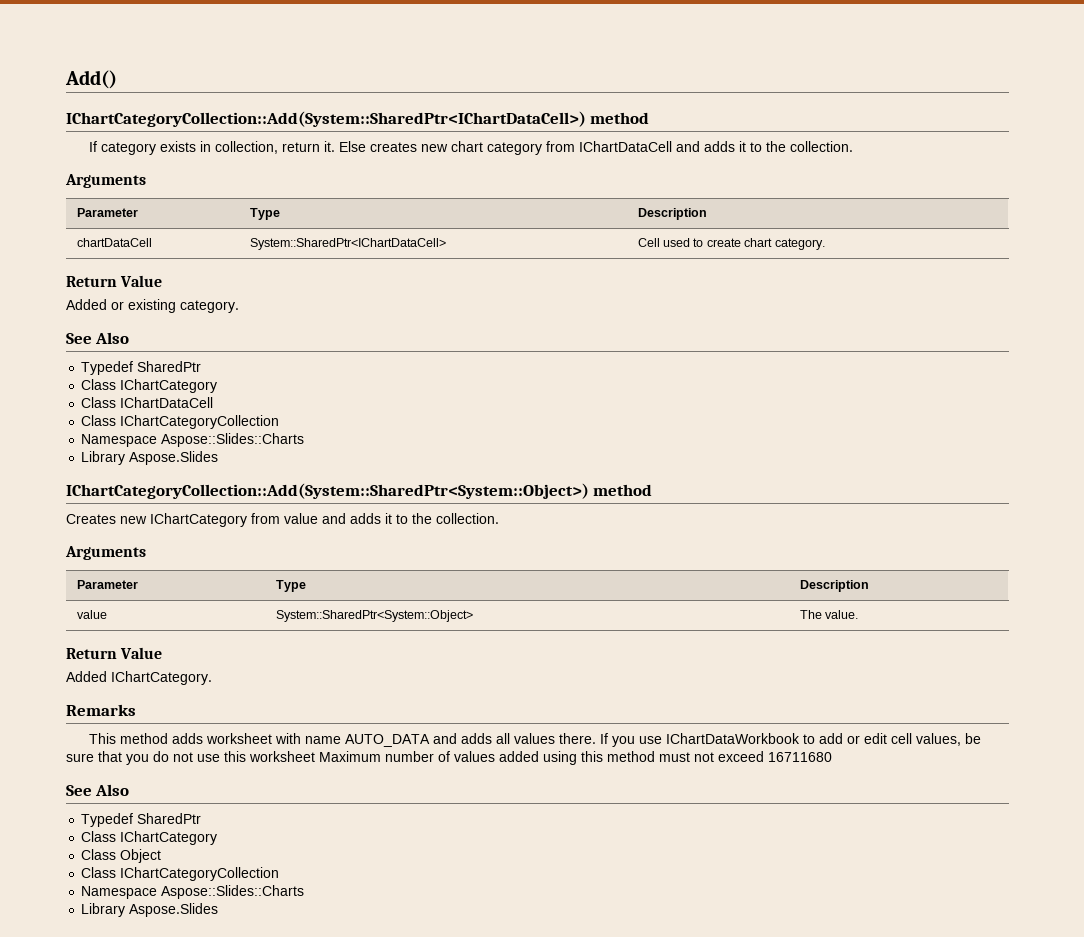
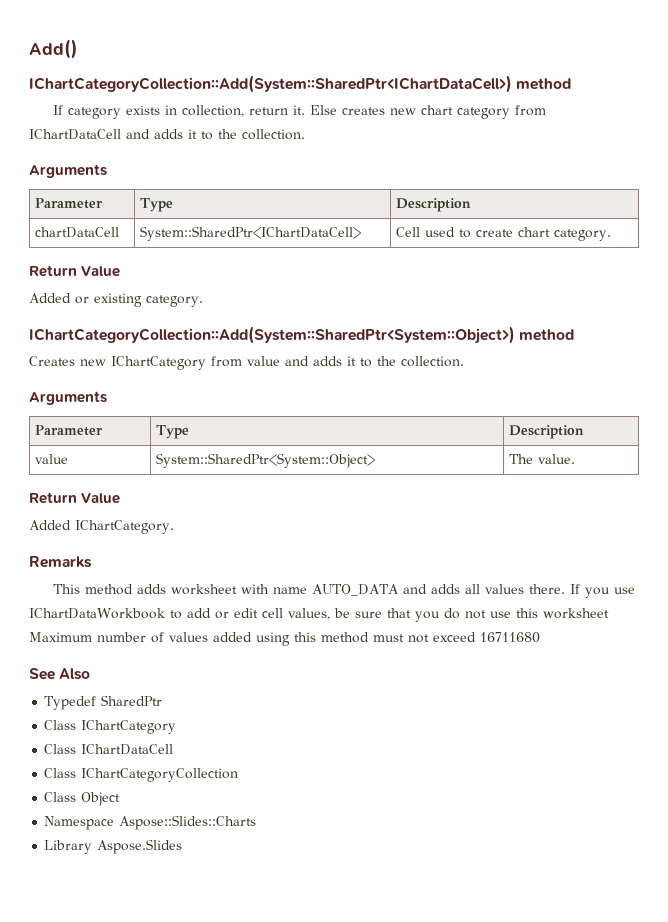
[66,332,130,344] [81,361,202,375] [81,379,218,393] [81,397,214,408] [81,415,280,429] [81,433,305,447] [81,451,219,465] // See Also // Typedef SharedPtr // Class IChartCategory // Class IChartDataCell // Class IChartCategoryCollection // Namespace Aspose::Slides::Charts // Library Aspose.Slides -> (203, 301) none
[120,849,162,863] [81,867,280,881] Object // Class IChartCategoryCollection -> [81,744,174,755] [44,768,239,782] [44,792,121,806] IChartDataCell // Class IChartCategoryCollection // Class Object

